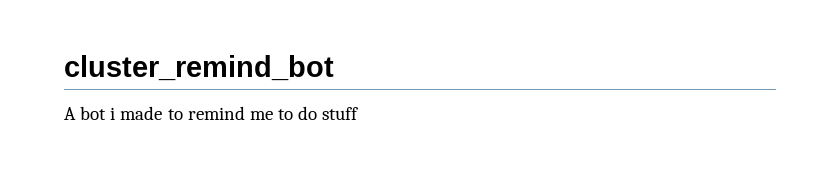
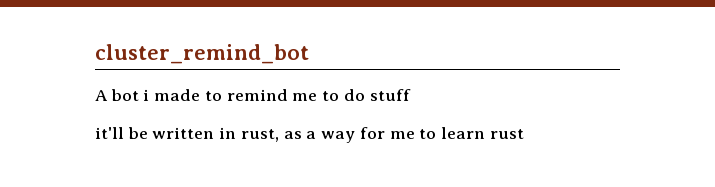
(359, 113) none -> [95,127,524,143] // it'll be written in rust, as a way for me to learn rust

